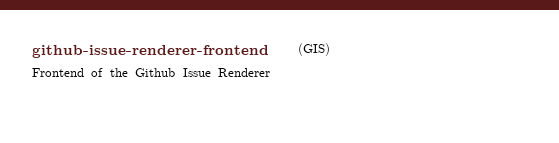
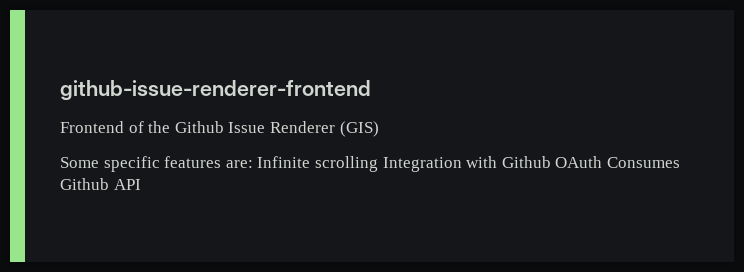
(330, 49) none -> [60,156,680,172] [60,178,141,190] // Some specific features are: Infinite scrolling Integration with Github OAuth Consumes Github API

